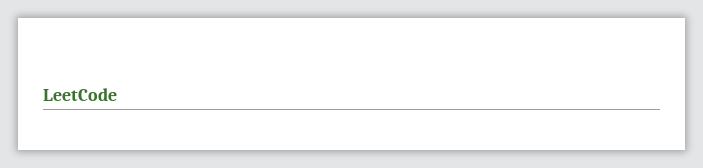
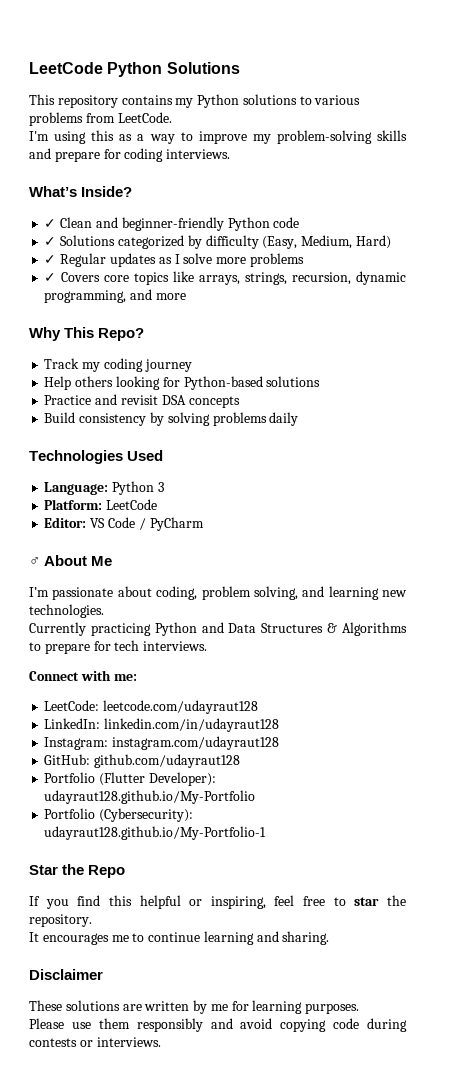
[43,88,117,101] LeetCode -> [29,62,240,77] [29,94,361,108] [29,112,172,126] [29,130,407,144] [29,148,231,162] [29,186,133,197] [44,217,300,231] [44,235,391,249] [44,253,304,267] [44,271,406,285] [44,289,186,303] [29,327,145,341] [44,358,192,372] [44,376,321,390] [44,394,240,408] [44,412,299,426] [29,450,164,464] [44,481,164,495] [44,499,158,510] [44,517,204,531] [29,555,113,566] [29,586,407,600] [29,604,104,618] [29,622,407,636] [29,640,208,654] [29,670,137,681] [44,700,259,714] [44,718,280,732] [44,736,280,750] [44,754,241,768] [44,772,216,786] [44,790,256,804] [44,808,194,822] [44,826,267,840] [29,864,126,878] [29,895,406,909] [29,914,92,927] [29,931,330,945] [29,969,103,980] [29,1000,360,1014] [29,1018,407,1032] [29,1037,161,1047] LeetCode Python Solutions // This repository contains my Python solutions to various problems from LeetCode. // I'm using this as a way to improve my problem-solving skills and prepare for coding interviews. // What’s Inside? // ✓ Clean and beginner-friendly Python code // ✓ Solutions categorized by difficulty (Easy, Medium, Hard) // ✓ Regular updates as I solve more problems // ✓ Covers core topics like arrays, strings, recursion, dynamic programming, and more // Why This Repo? // Track my coding journey // Help others looking for Python-based solutions // Practice and revisit DSA concepts // Build consistency by solving problems daily // Technologies Used // Language: Python 3 // Platform: LeetCode // Editor: VS Code / PyCharm // ♂ About Me // I’m passionate about coding, problem solving, and learning new technologies. // Currently practicing Python and Data Structures & Algorithms to prepare for tech interviews. // Connect with me: // LeetCode: leetcode.com/udayraut128 // LinkedIn: linkedin.com/in/udayraut128 // Instagram: instagram.com/udayraut128 // GitHub: github.com/udayraut128 // Portfolio (Flutter Developer): udayraut128.github.io/My-Portfolio // Portfolio (Cybersecurity): udayraut128.github.io/My-Portfolio-1 // Star the Repo // If you find this helpful or inspiring, feel free to star the repository. // It encourages me to continue learning and sharing. // Disclaimer // These solutions are written by me for learning purposes. // Please use them responsibly and avoid copying code during contests or interviews.

